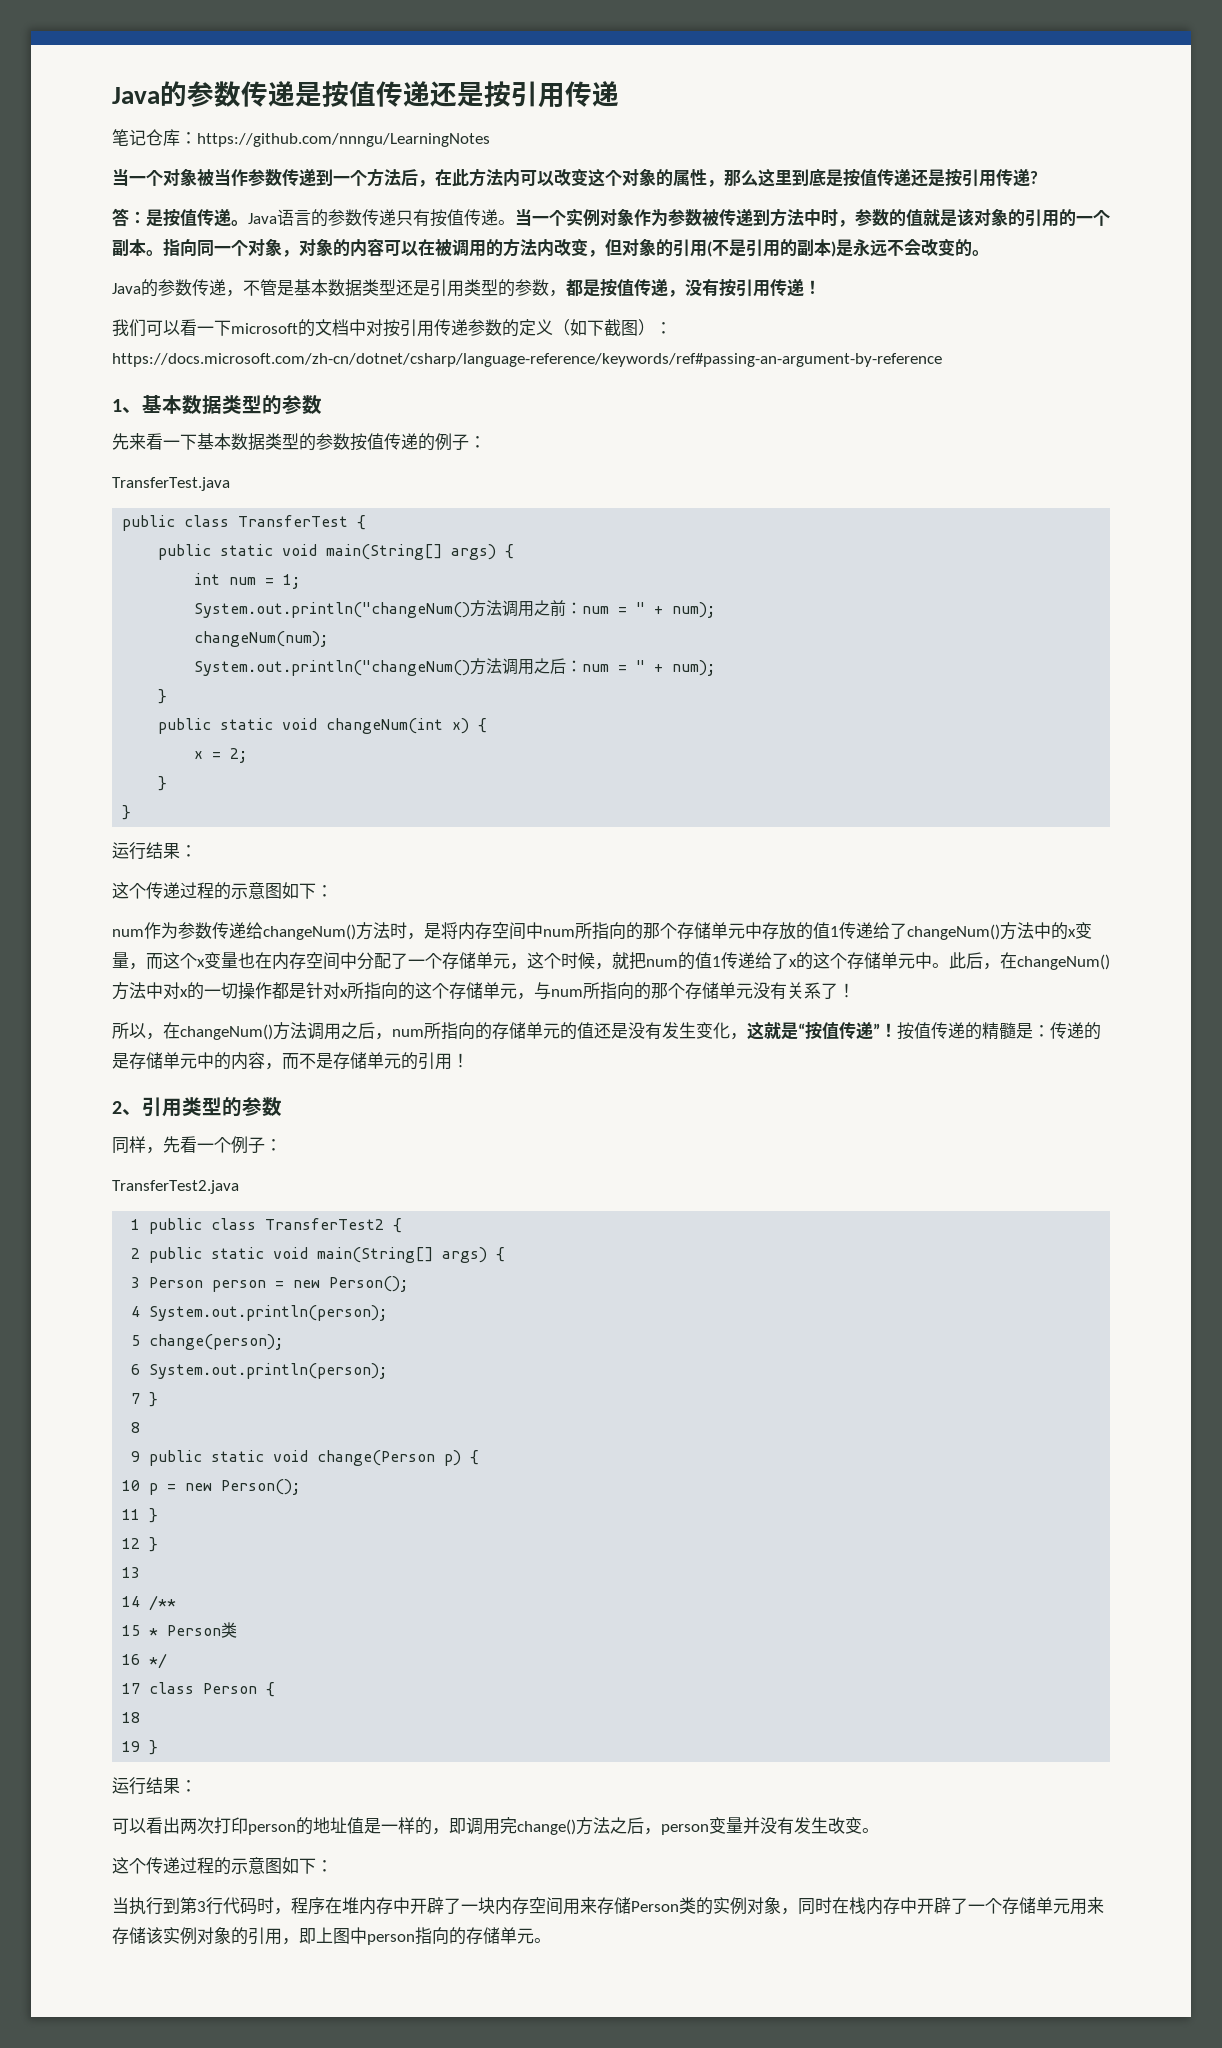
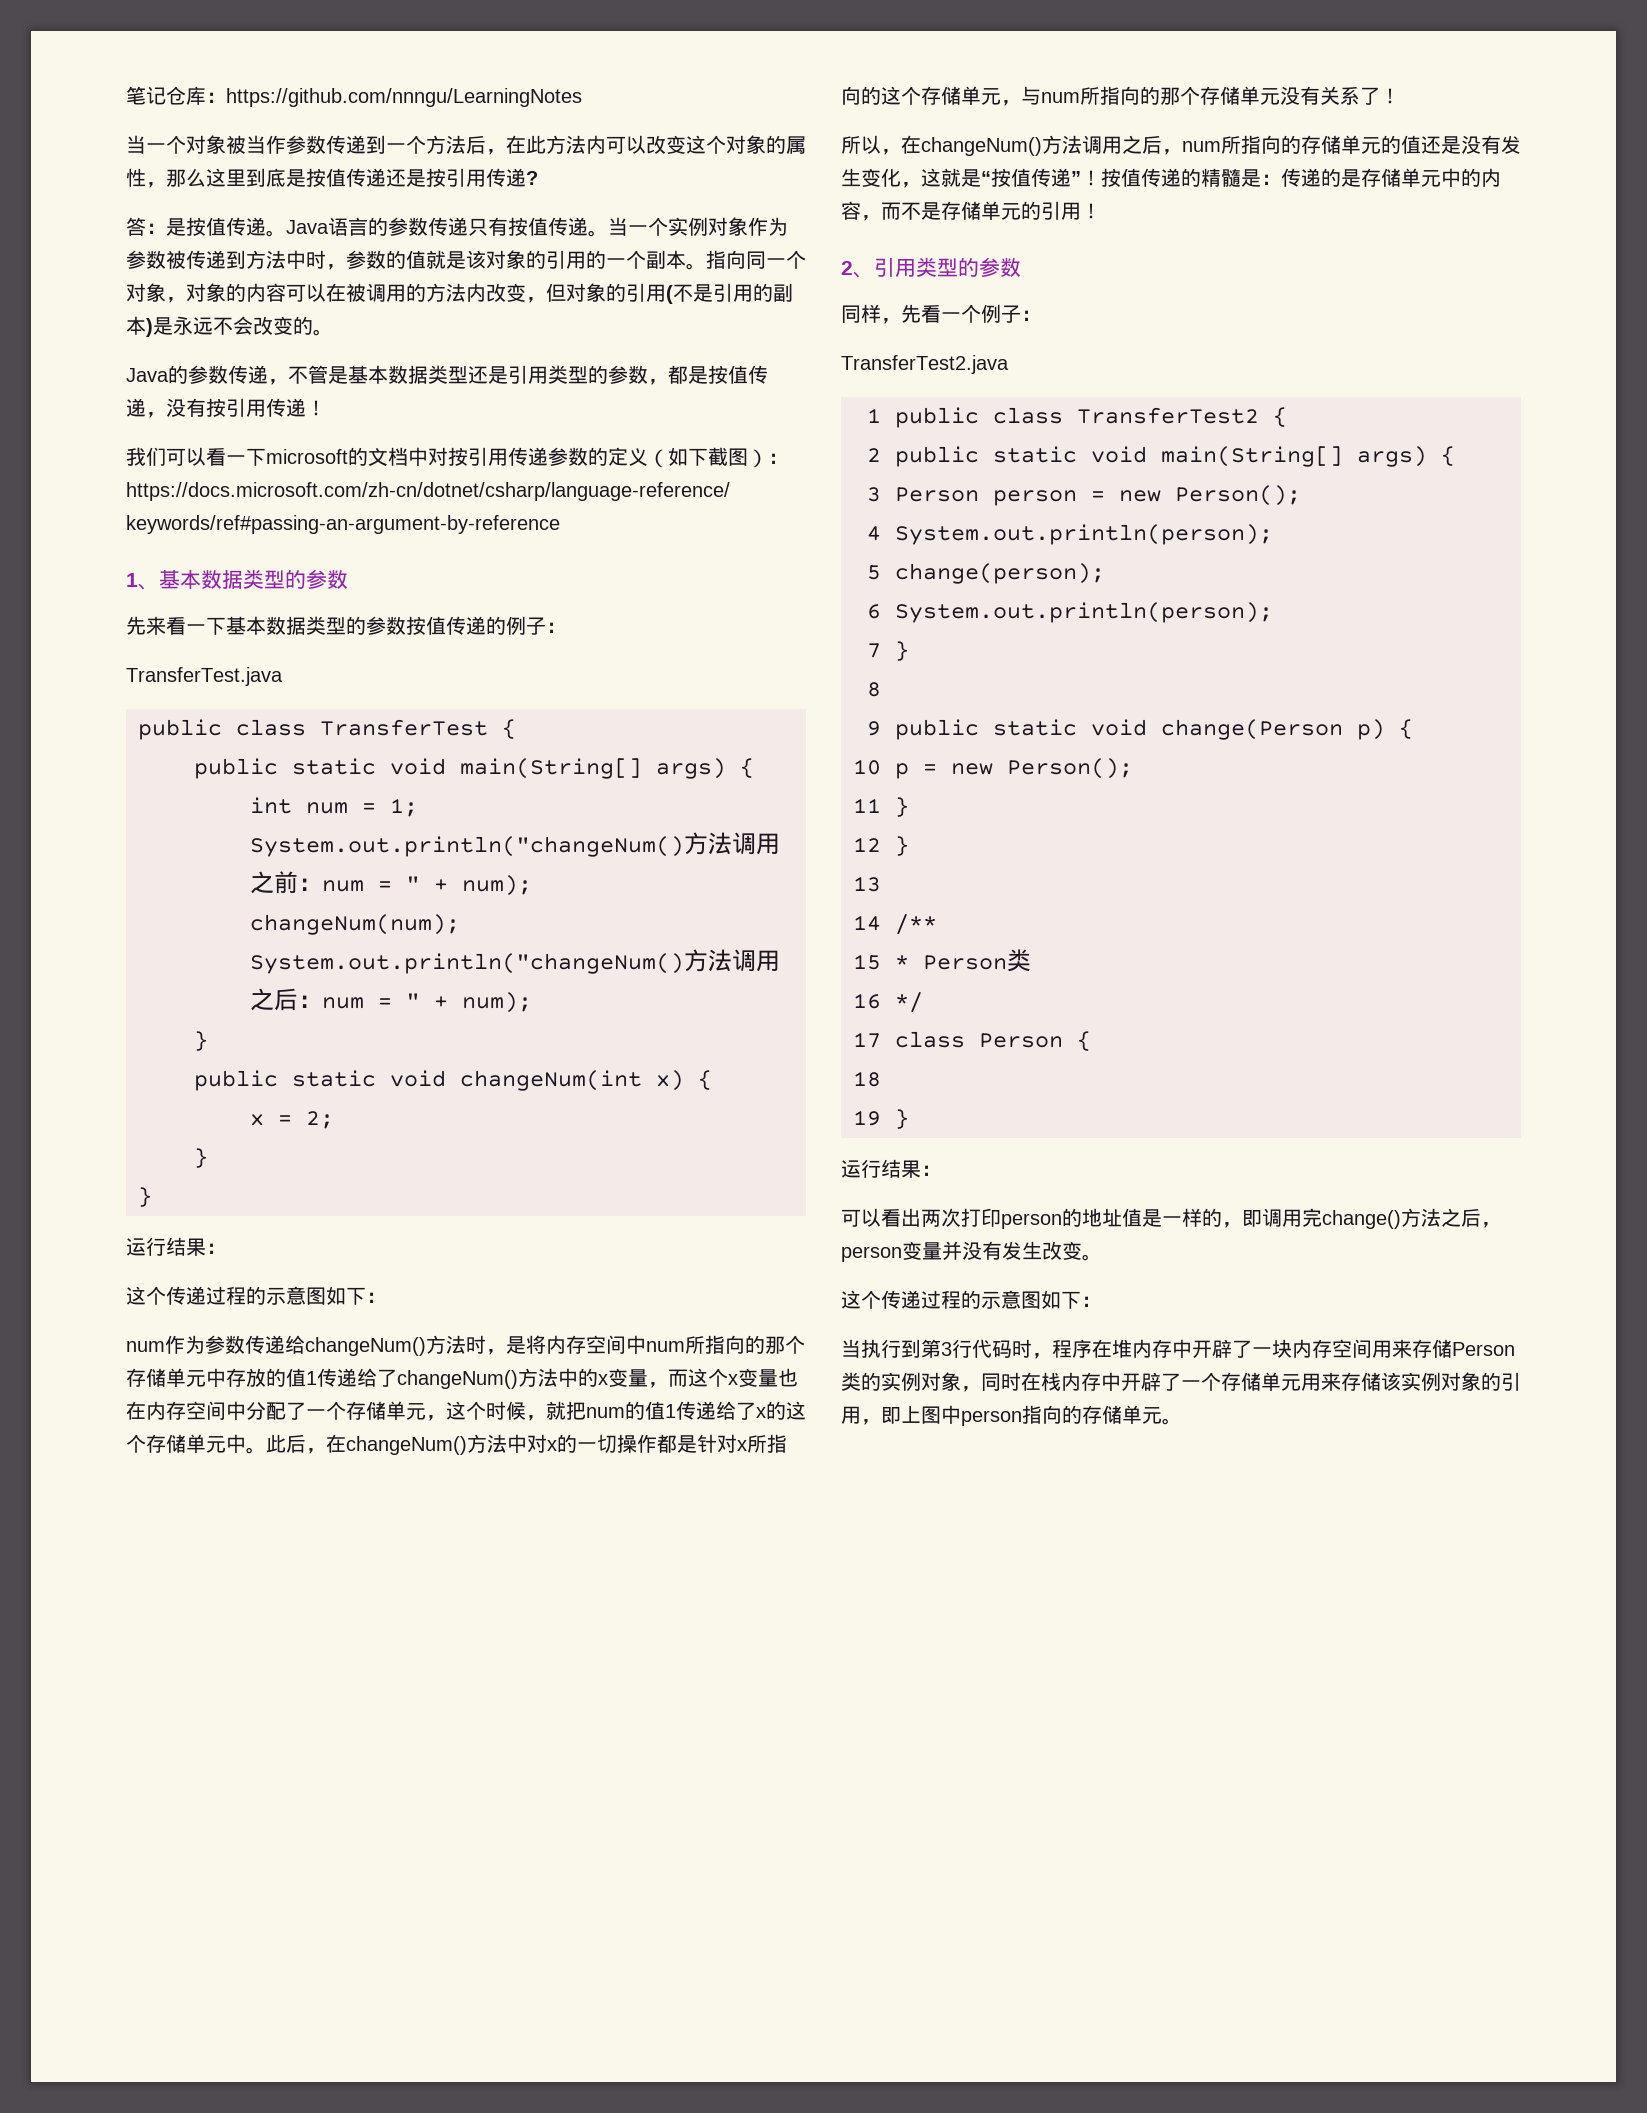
[112,81,619,108] Java的参数传递是按值传递还是按引用传递 // -> (126, 95) none

